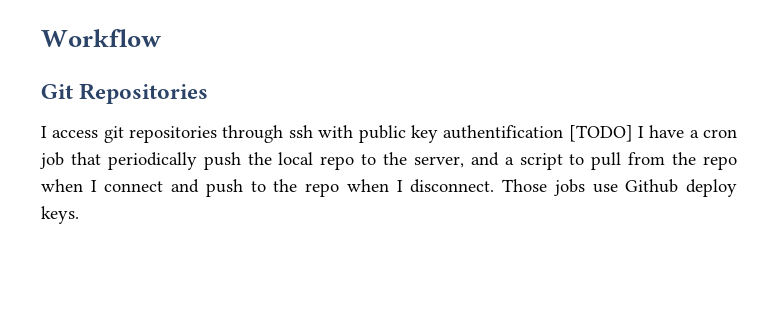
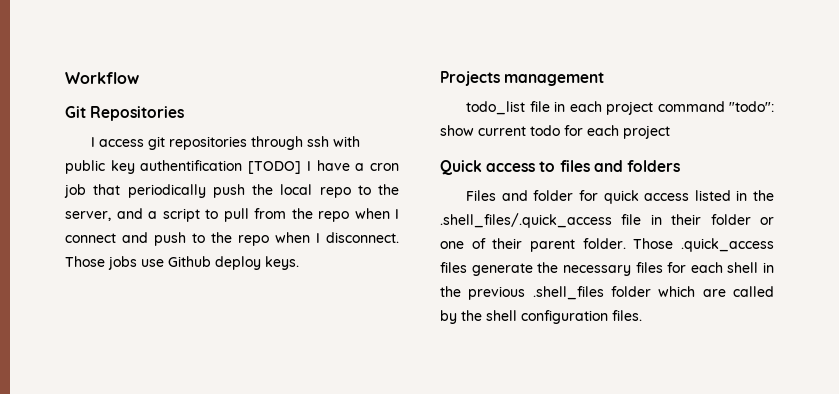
(79, 215) none -> [440,71,605,86] [466,101,774,115] [440,125,670,139] [440,160,680,175] [466,190,774,204] [440,213,774,228] [440,238,774,252] [440,262,774,276] [440,286,774,300] [440,310,642,324] // Projects management // todo_list file in each project command "todo": show current todo for each project // Quick access to files and folders // Files and folder for quick access listed in the .shell_files/.quick_access file in their folder or one of their parent folder. Those .quick_access files generate the necessary files for each shell in the previous .shell_files folder which are called by the shell configuration files.

